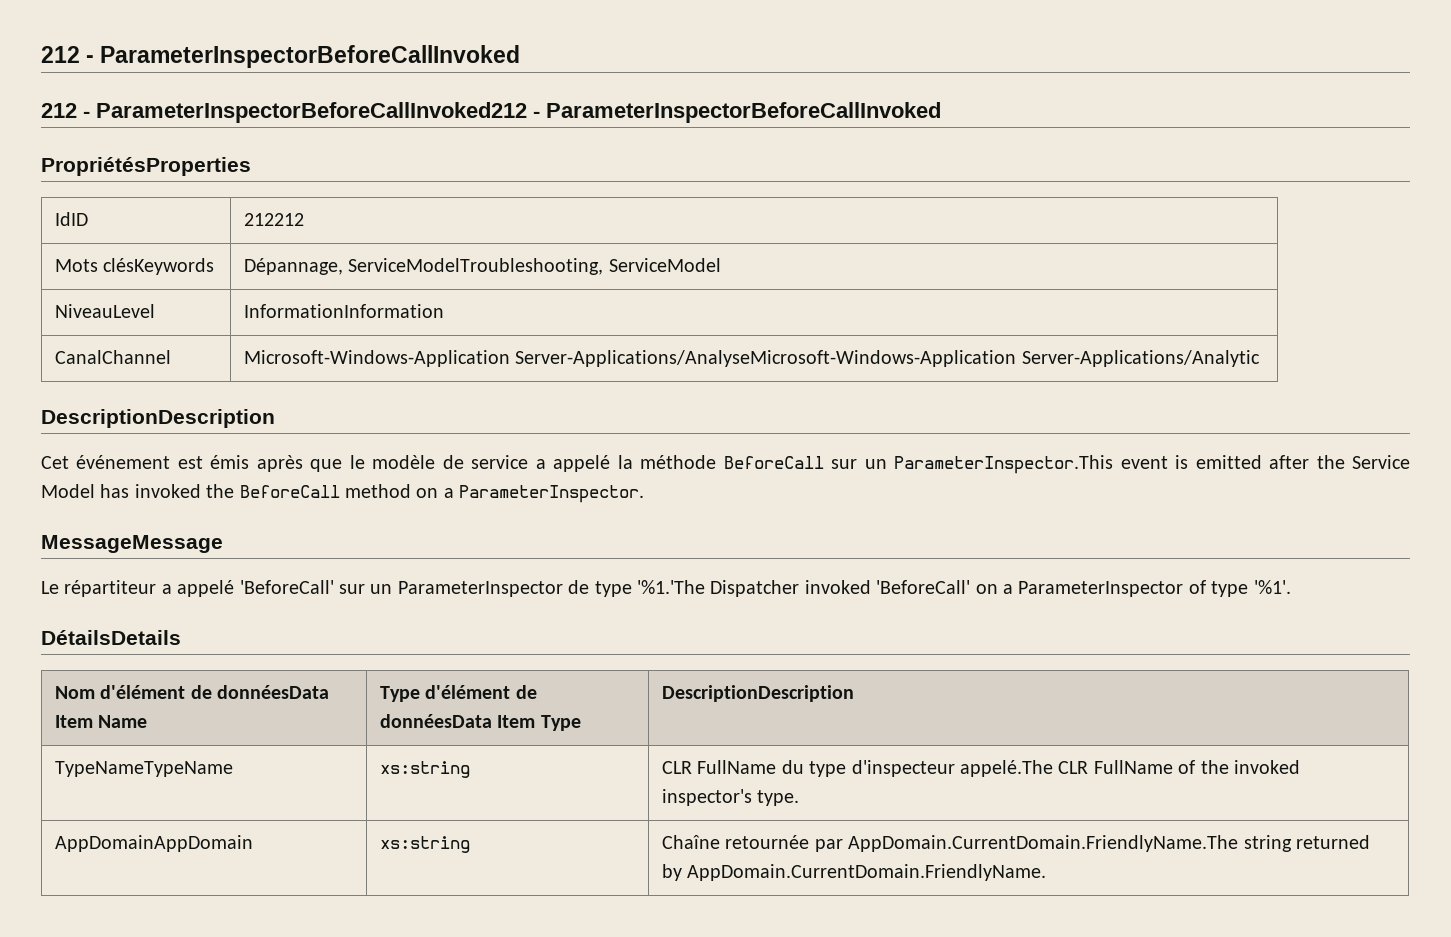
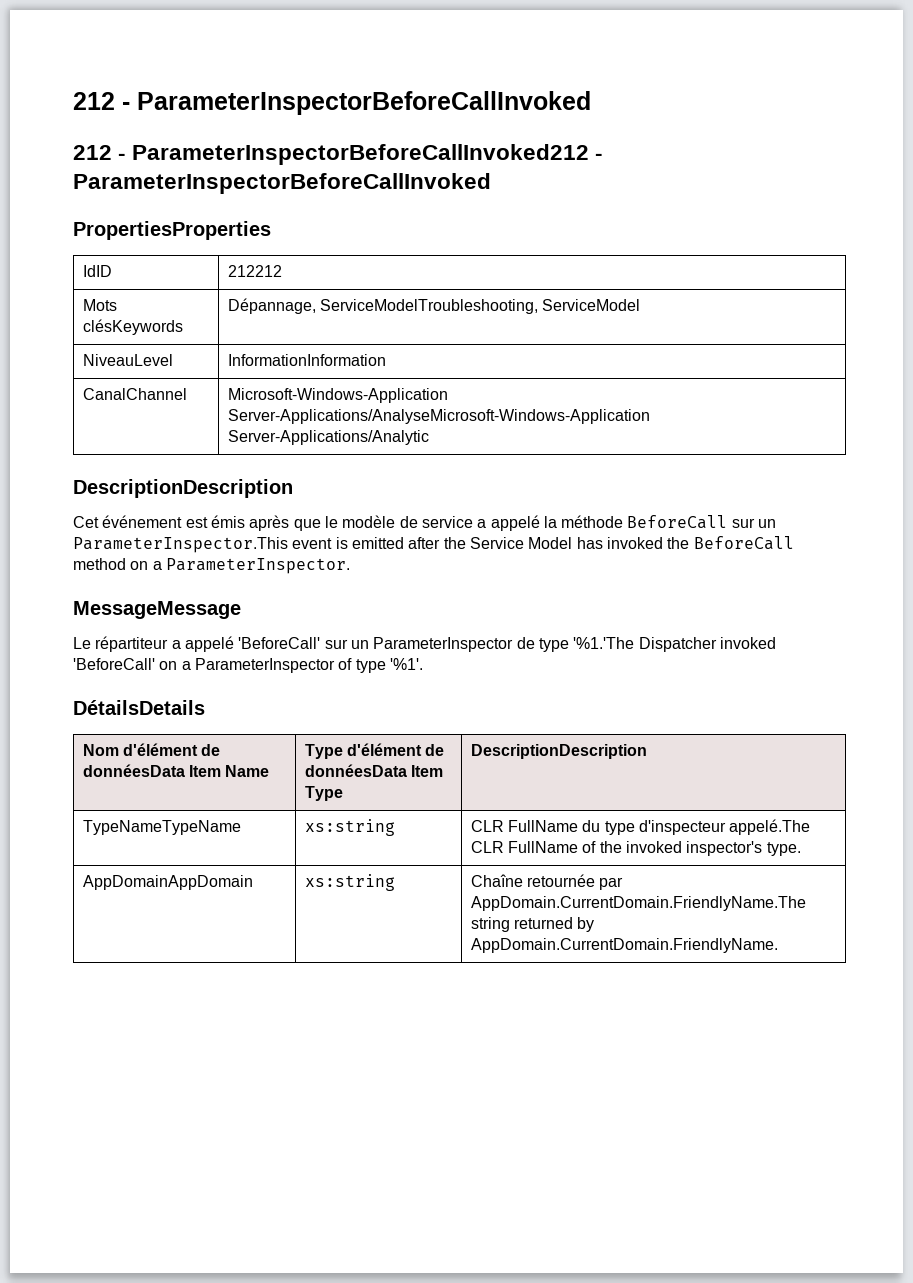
[41,157,251,176] PropriétésProperties -> [73,221,271,240] PropertiesProperties

